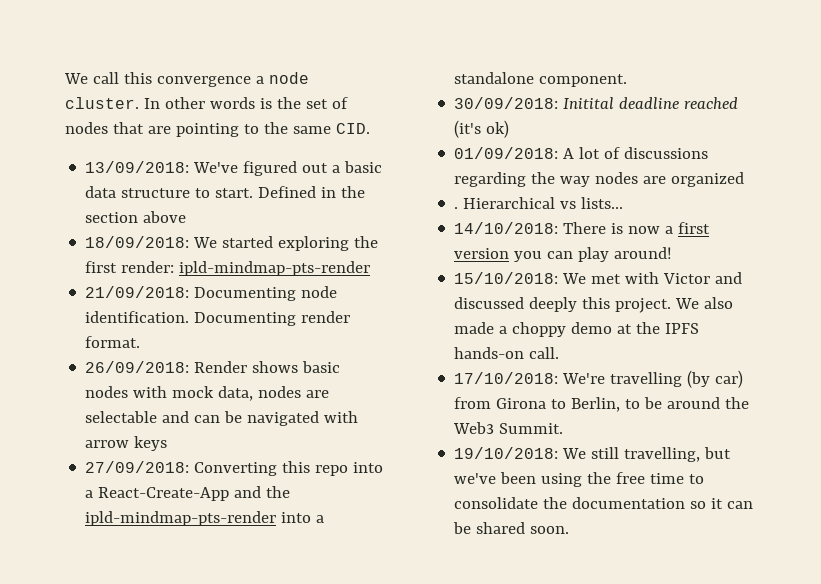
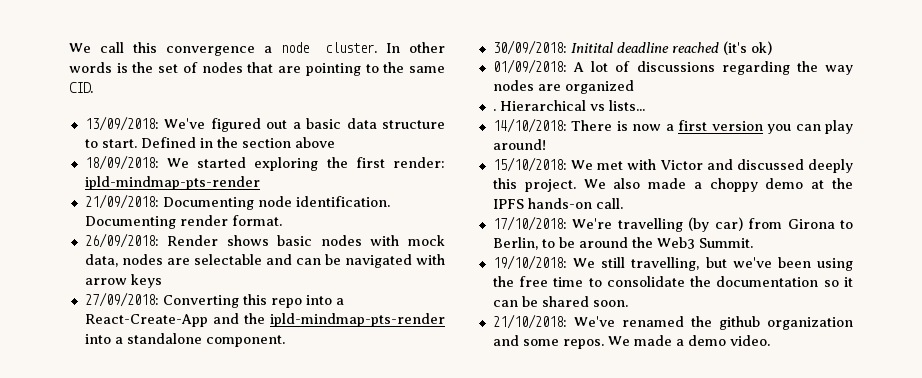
(570, 530) none -> [492,314,853,330] [492,335,770,349] // 21/10/2018: We've renamed the github organization and some repos. We made a demo video.

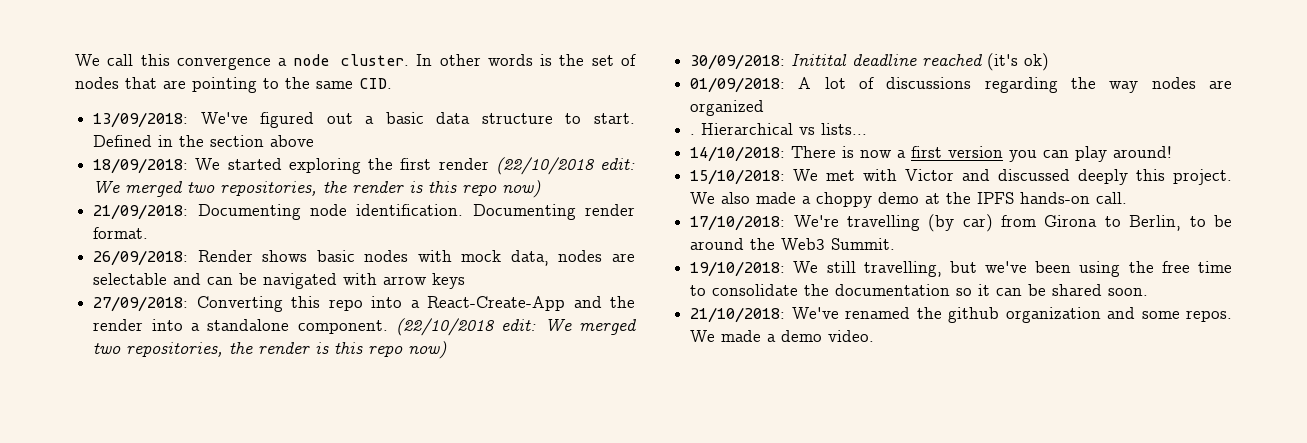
[393,157,446,168] [84,176,260,190] render: ipld-mindmap-pts-render -> [438,157,635,175] [93,180,542,198] render (22/10/2018 edit: We merged two repositories, the render is this repo now)
[270,313,445,327] ipld-mindmap-pts-render -> [93,319,144,331] render
(285, 341) none -> [395,318,637,336] [93,341,448,359] (22/10/2018 edit: We merged two repositories, the render is this repo now)

